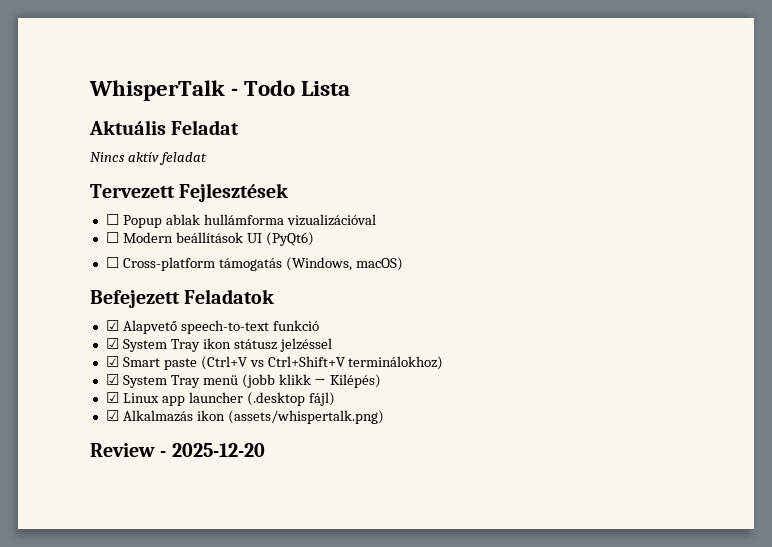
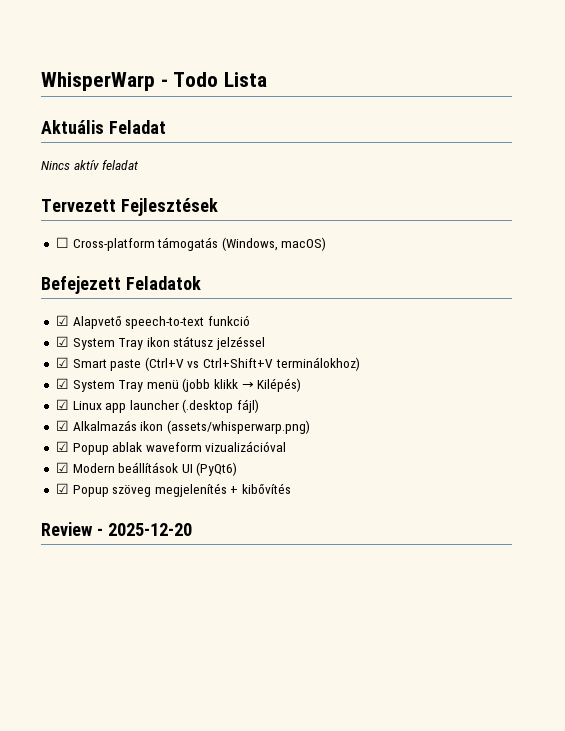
[89,80,225,101] WhisperTalk -> [41,72,155,91] WhisperWarp
[105,214,376,228] [105,232,314,246] // ☐ Popup ablak hullámforma vizualizációval // ☐ Modern beállítások UI (PyQt6) -> (218, 207) none
[227,410,384,424] (assets/whispertalk.png) -> [166,420,310,434] [55,441,287,455] [55,462,238,476] [55,483,292,497] (assets/whisperwarp.png) // ☑ Popup ablak waveform vizualizációval // ☑ Modern beállítások UI (PyQt6) // ☑ Popup szöveg megjelenítés + kibővítés

